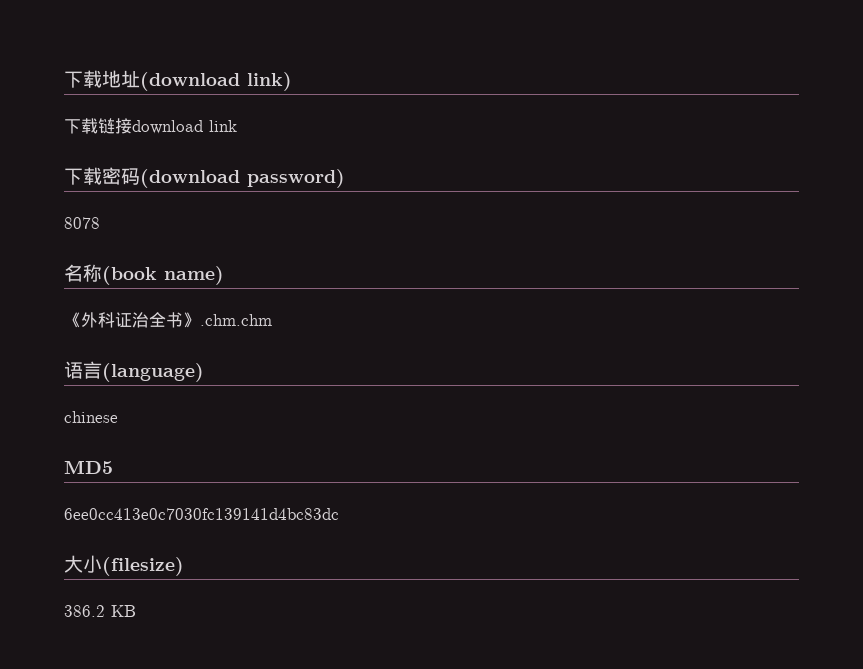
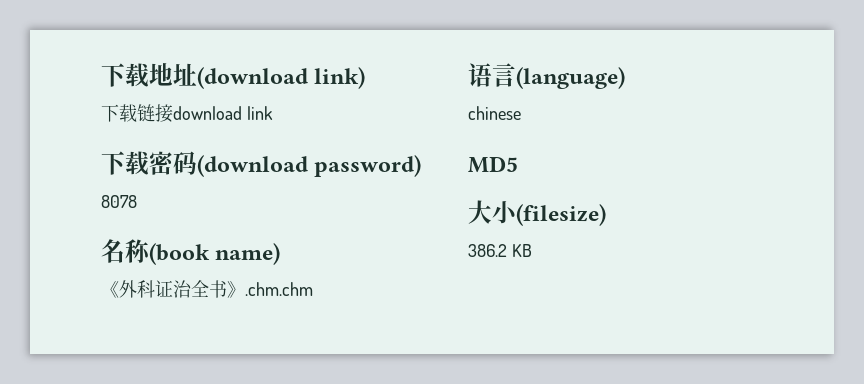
[64,508,339,520] // 6ee0cc413e0c7030fc139141d4bc83dc -> (518, 164) none

